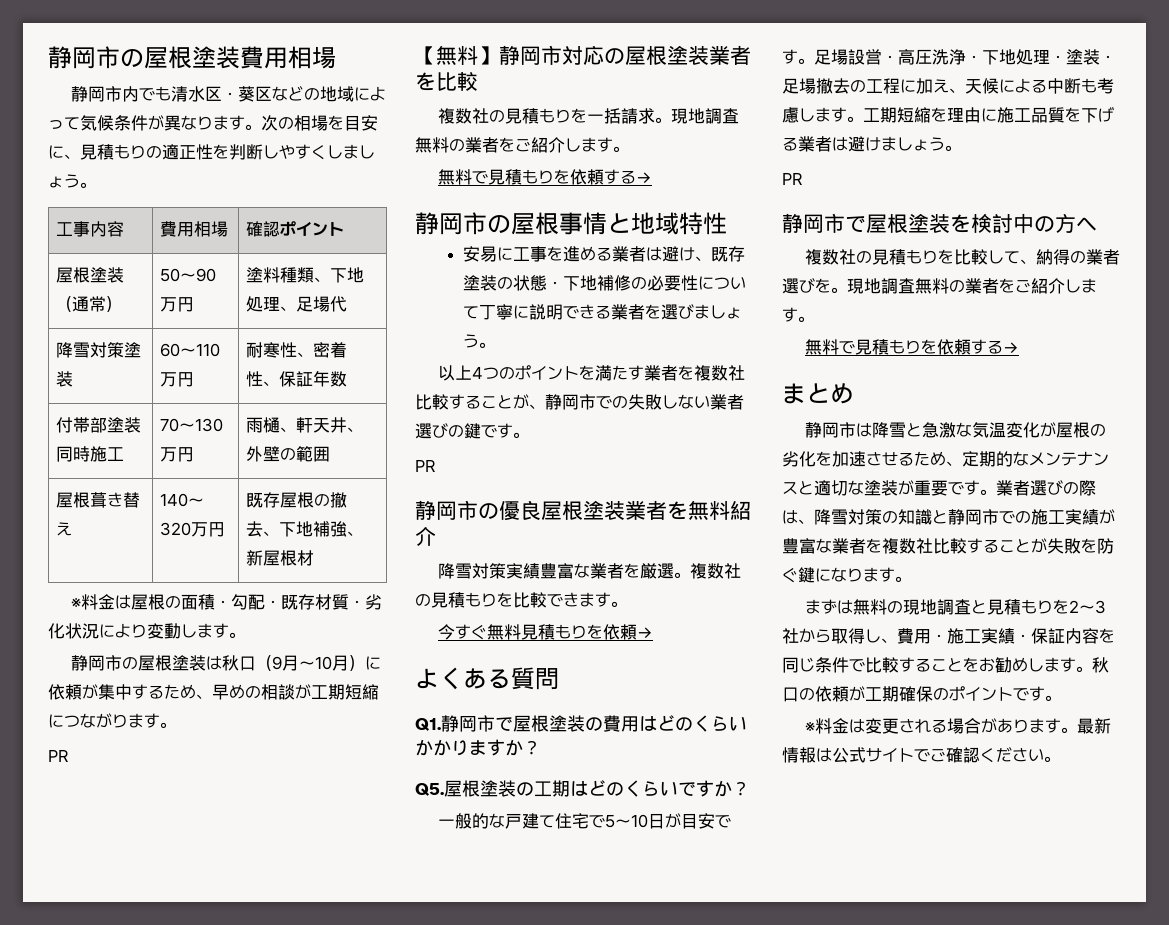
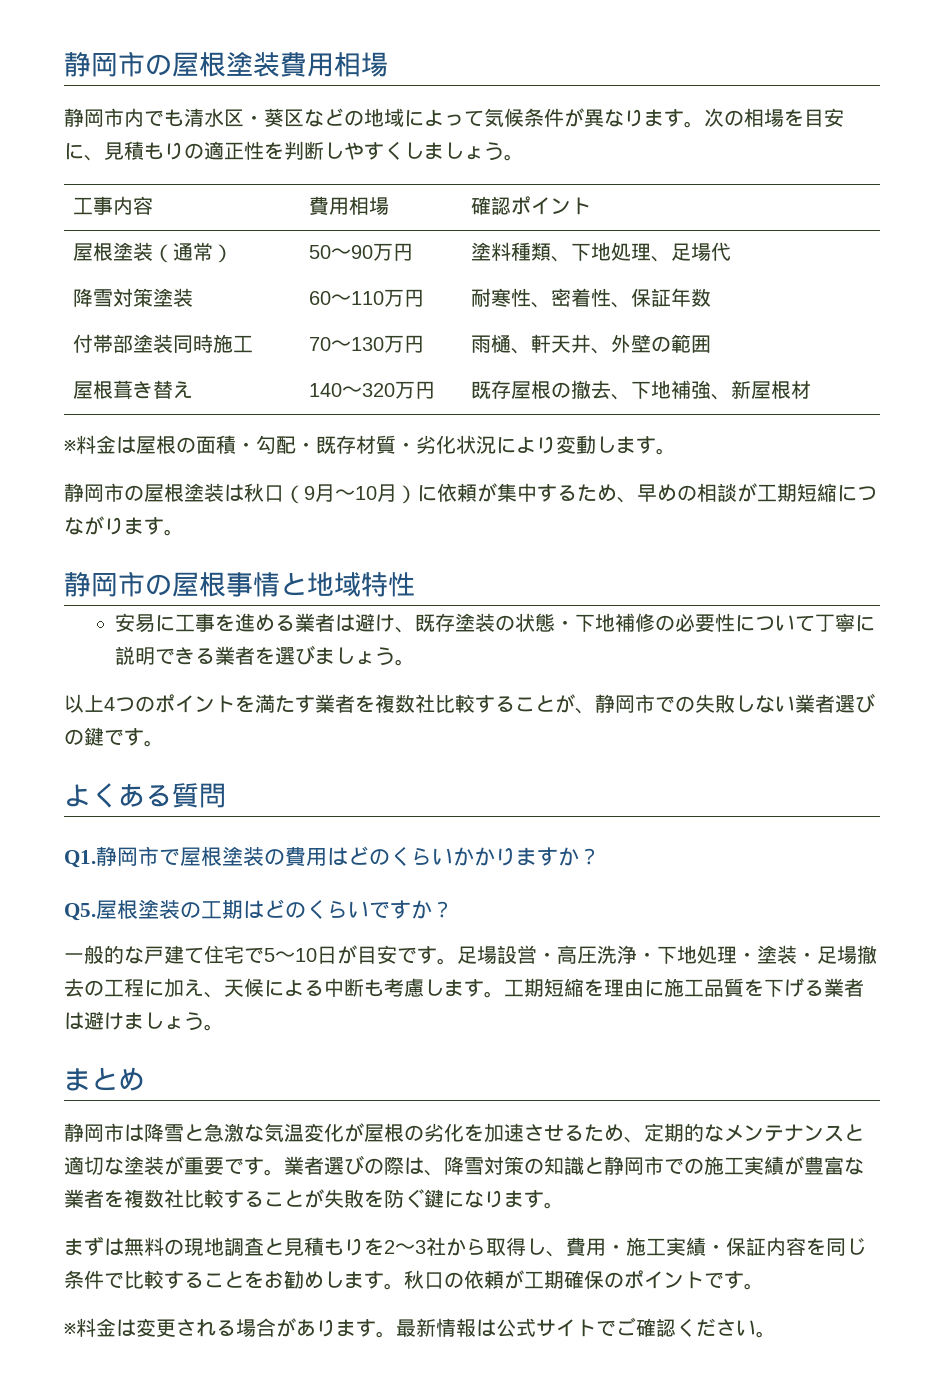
[48,749,68,762] [415,45,751,65] [415,72,478,91] [437,108,739,124] [415,137,629,153] [437,169,652,185] // PR // 【無料】静岡市対応の屋根塗装業者を比較 // 複数社の見積もりを一括請求。現地調査無料の業者をご紹介します。 // 無料で見積もりを依頼する→ -> (184, 532) none
[415,459,435,472] [415,500,751,521] [415,527,436,546] [437,563,741,579] [415,592,627,608] [437,624,653,640] // PR // 静岡市の優良屋根塗装業者を無料紹介 // 降雪対策実績豊富な業者を厳選。複数社の見積もりを比較できます。 // 今すぐ無料見積もりを依頼→ -> (164, 743) none
[782,172,802,185] [782,213,1097,234] [804,249,1120,265] [782,278,1097,294] [782,307,814,322] [804,339,1019,355] // PR // 静岡市で屋根塗装を検討中の方へ // 複数社の見積もりを比較して、納得の業者選びを。現地調査無料の業者をご紹介します。 // 無料で見積もりを依頼する→ -> (224, 1027) none

